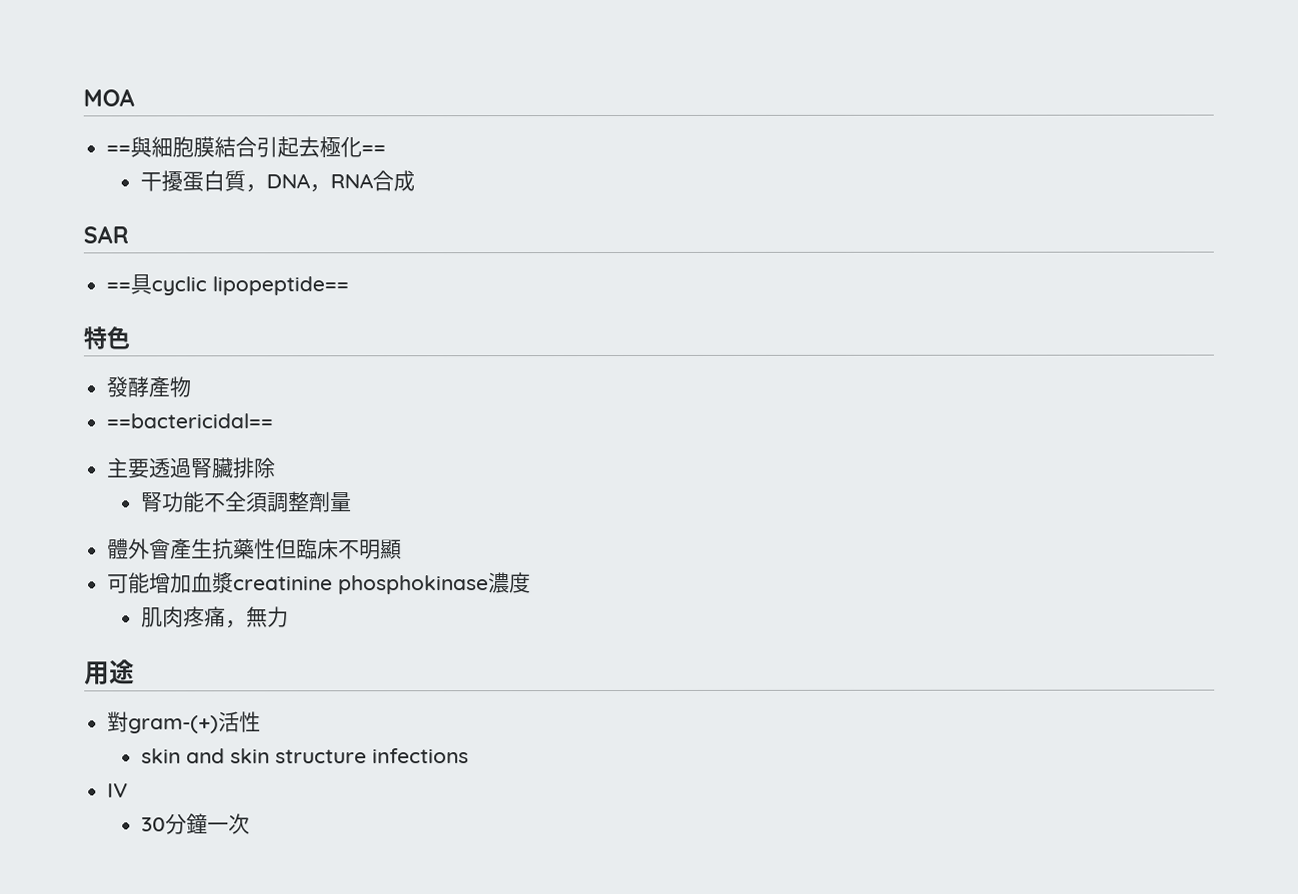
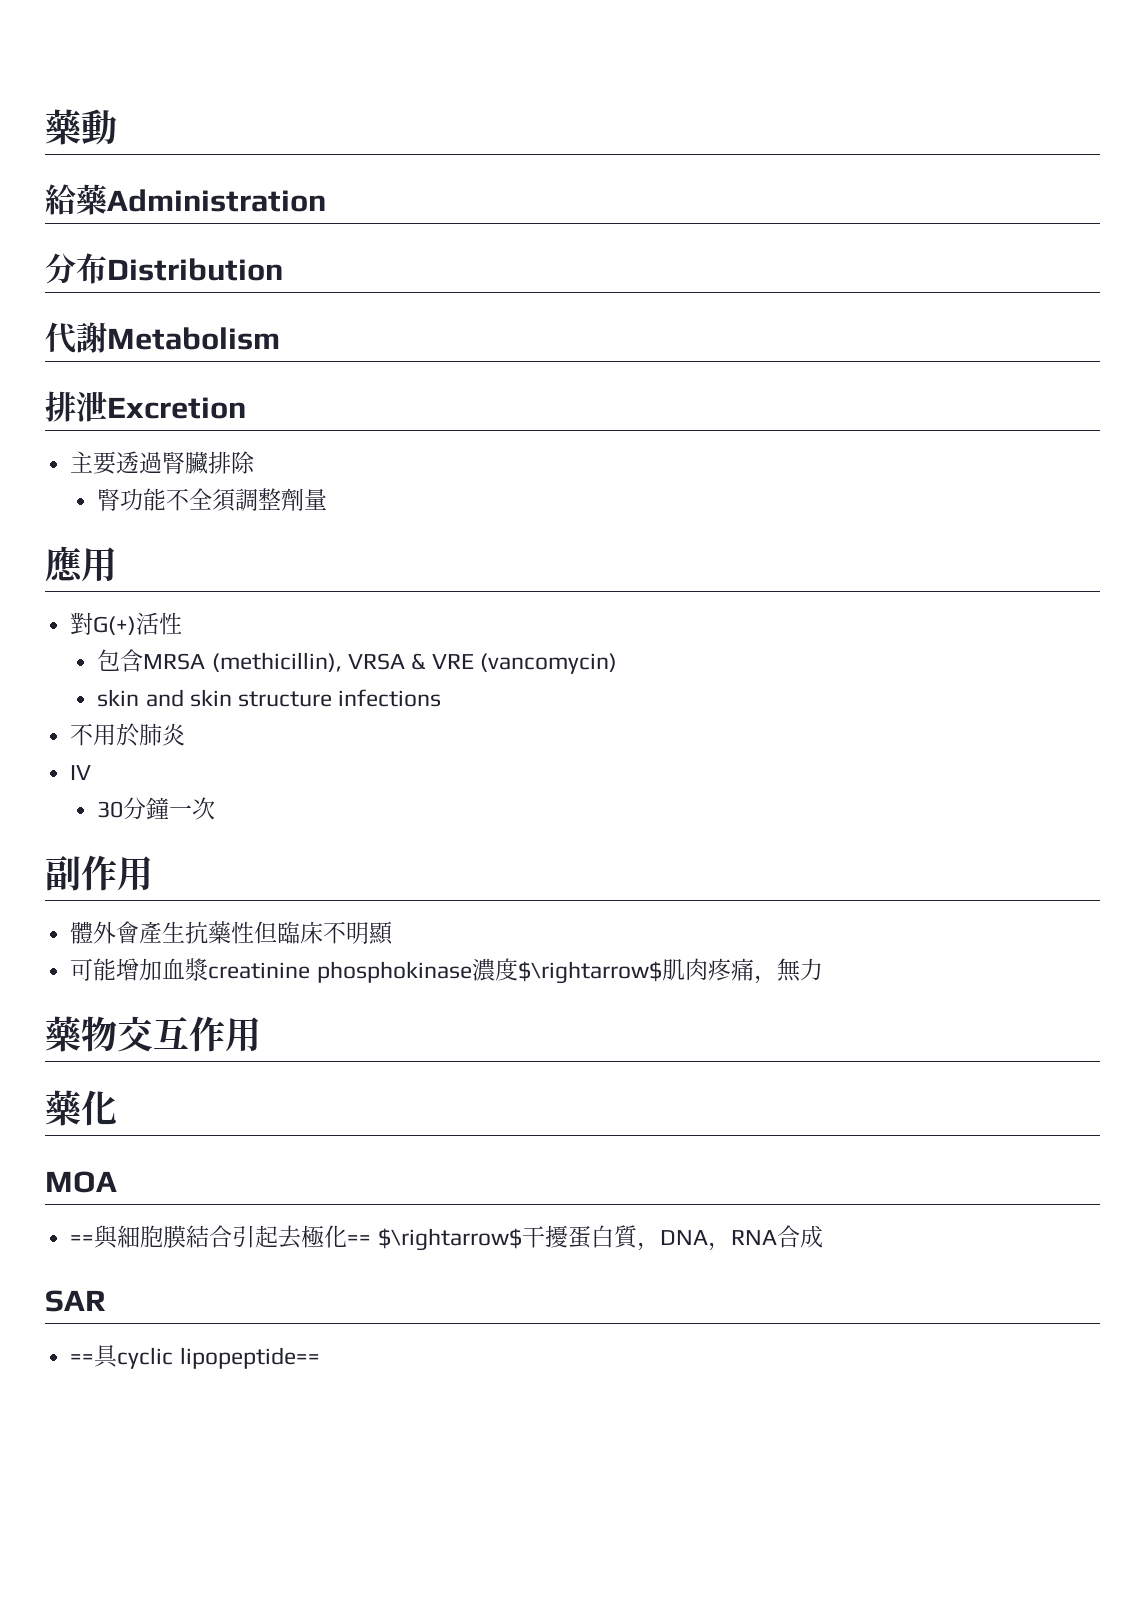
[83,88,135,107] [106,136,387,158] [139,170,415,193] [83,225,129,244] [106,274,350,296] [83,326,130,350] [106,376,192,398] [106,413,274,429] MOA // ==與細胞膜結合引起去極化== // 干擾蛋白質，DNA，RNA合成 // SAR // ==具cyclic lipopeptide== // 特色 // 發酵產物 // ==bactericidal== -> [45,109,117,145] [45,184,326,215] [45,253,283,284] [45,322,280,354] [45,391,246,422] 藥動 // 給藥Administration // 分布Distribution // 代謝Metabolism // 排泄Excretion
(352, 502) none -> [45,546,117,582] [70,612,183,635] [97,649,618,674] [97,689,442,707] [70,723,187,747] [70,765,92,780] [97,797,216,820] [45,855,153,891] // 應用 // 對G(+)活性 // 包含MRSA (methicillin), VRSA & VRE (vancomycin) // skin and skin structure infections // 不用於肺炎 // IV // 30分鐘一次 // 副作用
(532, 583) // -> [517,961,662,984] $\rightarrow$
[84,659,135,685] [107,711,262,734] [140,748,469,764] [107,783,129,798] [140,813,250,835] 用途 // 對gram-(+)活性 // skin and skin structure infections // IV // 30分鐘一次 -> [45,1016,261,1052] [45,1090,117,1126] [45,1171,117,1193] [70,1225,823,1251] [45,1290,106,1312] [70,1345,320,1369] 藥物交互作用 // 藥化 // MOA // ==與細胞膜結合引起去極化== $\rightarrow$干擾蛋白質，DNA，RNA合成 // SAR // ==具cyclic lipopeptide==

